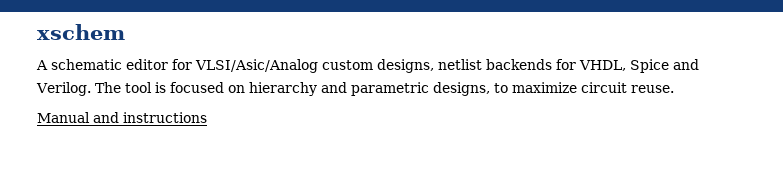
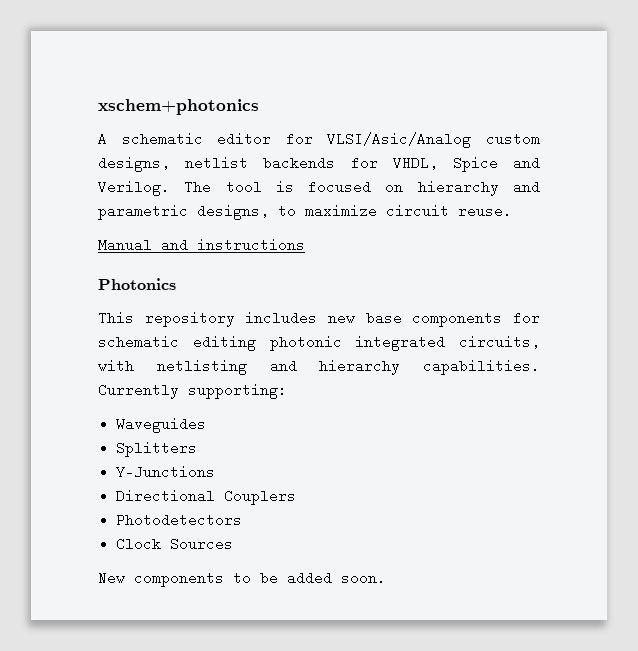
[37,24,125,40] xschem -> [98,99,259,115] xschem+photonics
(207, 117) none -> [98,278,176,290] [98,311,540,327] [98,335,540,351] [98,359,540,375] [98,383,287,399] [116,417,207,433] [116,441,198,457] [116,465,216,479] [116,489,297,505] [116,513,243,527] [116,537,234,551] [98,571,386,587] // Photonics // This repository includes new base components for schematic editing photonic integrated circuits, with netlisting and hierarchy capabilities. Currently supporting: // Waveguides // Splitters // Y-Junctions // Directional Couplers // Photodetectors // Clock Sources // New components to be added soon.

